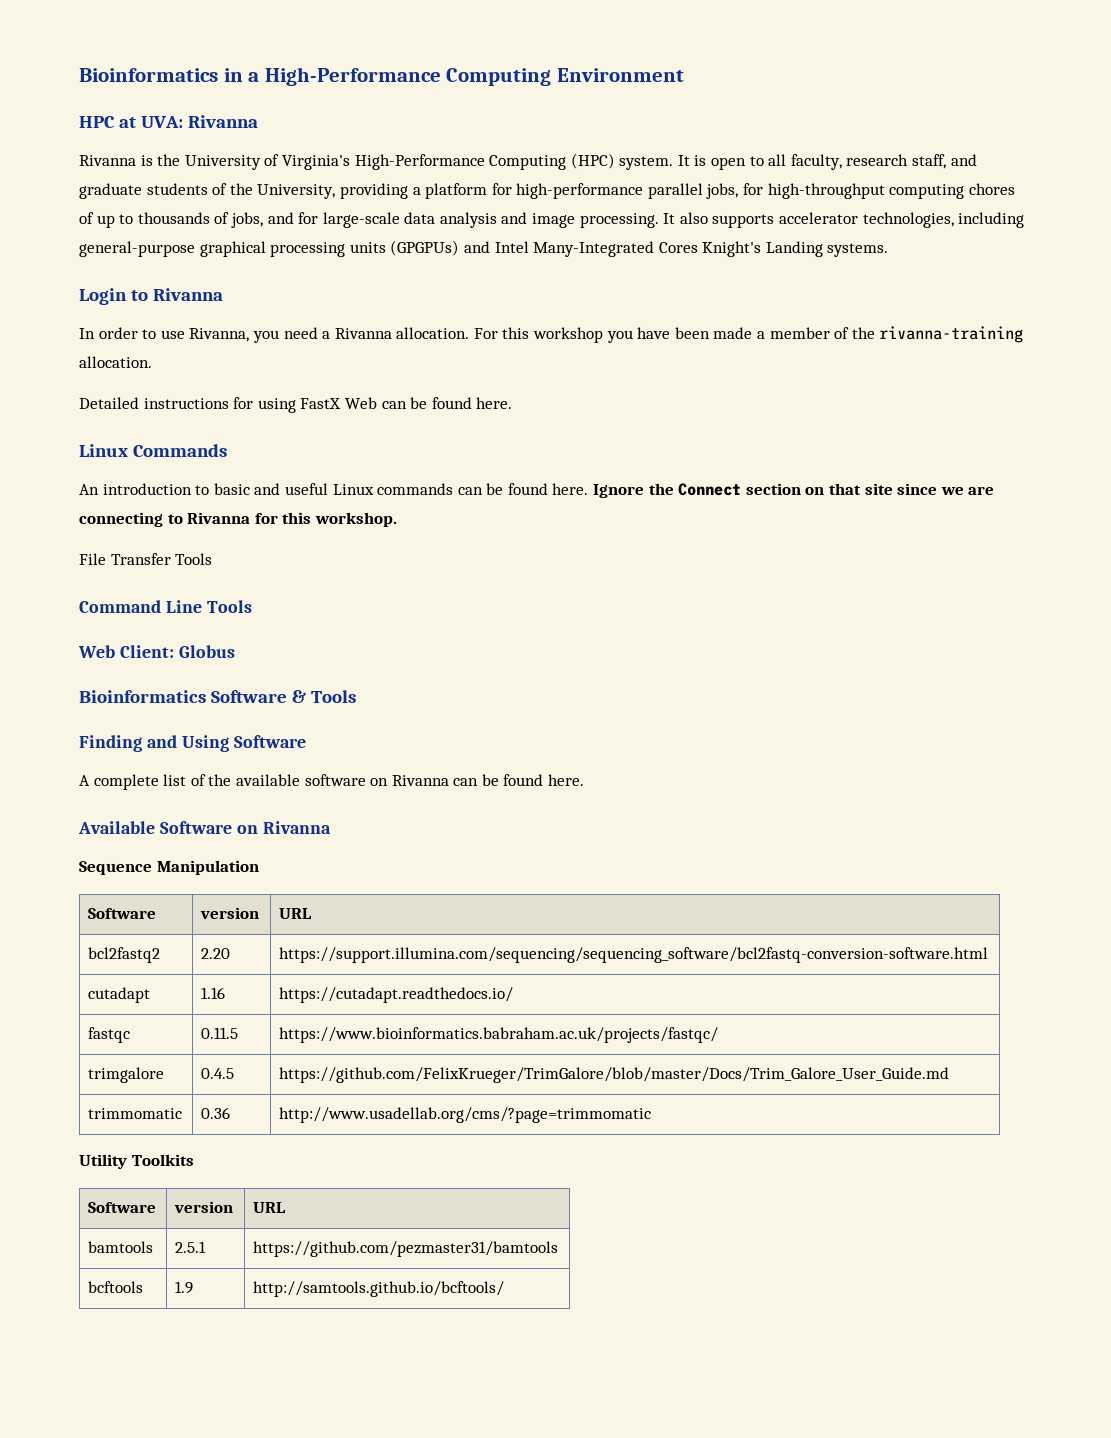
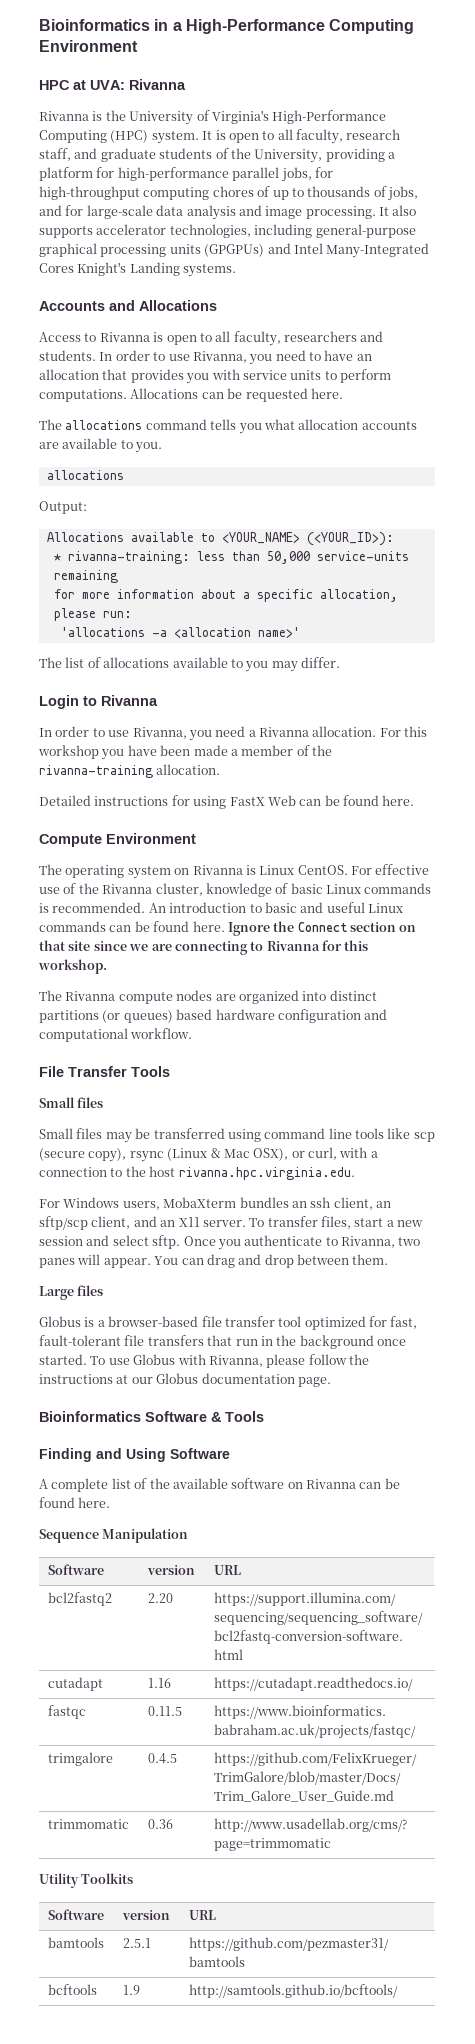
(889, 250) none -> [39,300,217,311] [39,331,384,346] [39,350,372,365] [39,369,391,384] [39,388,343,402] [39,419,417,434] [39,438,163,453] [46,470,124,480] [39,501,87,514] [46,532,394,546] [53,551,409,564] [53,570,118,583] [53,589,398,602] [53,608,132,621] [60,627,300,638] [39,657,340,672] // Accounts and Allocations // Access to Rivanna is open to all faculty, researchers and students. In order to use Rivanna, you need to have an allocation that provides you with service units to perform computations. Allocations can be requested here. // The allocations command tells you what allocation accounts are available to you. // allocations // Output: // Allocations available to <YOUR_NAME> (<YOUR_ID>): // * rivanna-training: less than 50,000 service-units remaining // for more information about a specific allocation, please run: // 'allocations -a <allocation name>' // The list of allocations available to you may differ.
[79,444,227,457] Linux Commands // -> [39,833,196,847] [39,864,430,879] [39,883,432,897] [39,902,146,913] Compute Environment // The operating system on Rivanna is Linux CentOS. For effective use of the Rivanna cluster, knowledge of basic Linux commands is recommended.
[79,553,213,565] [79,600,252,613] [78,645,235,658] File Transfer Tools // Command Line Tools // Web Client: Globus -> [39,990,377,1004] [39,1009,388,1023] [39,1028,193,1042] [39,1066,170,1077] [39,1097,104,1108] [39,1128,435,1143] [39,1147,378,1162] [39,1166,355,1180] [39,1197,391,1210] [39,1216,424,1230] [39,1235,421,1250] [39,1254,389,1268] [39,1285,104,1300] [39,1316,418,1330] [39,1335,406,1349] [39,1354,369,1368] [39,1373,331,1387] The Rivanna compute nodes are organized into distinct partitions (or queues) based hardware configuration and computational workflow. // File Transfer Tools // Small files // Small files may be transferred using command line tools like scp (secure copy), rsync (Linux & Mac OSX), or curl, with a connection to the host rivanna.hpc.virginia.edu. // For Windows users, MobaXterm bundles an ssh client, an sftp/scp client, and an X11 server. To transfer files, start a new session and select sftp. Once you authenticate to Rivanna, two panes will appear. You can drag and drop between them. // Large files // Globus is a browser-based file transfer tool optimized for fast, fault-tolerant file transfers that run in the background once started. To use Globus with Rivanna, please follow the instructions at our Globus documentation page.
[78,821,331,834] // Available Software on Rivanna -> (111, 1502) none

